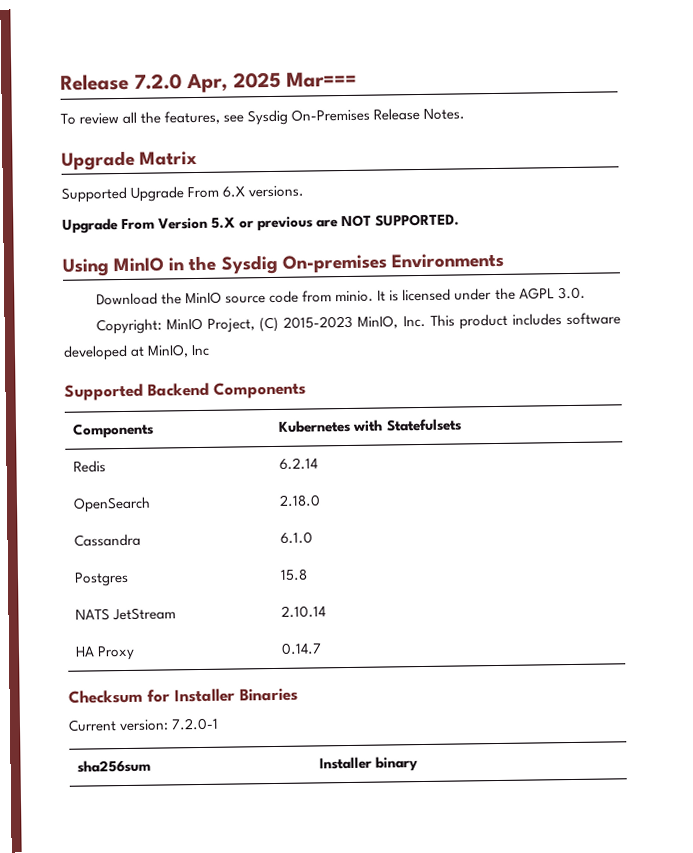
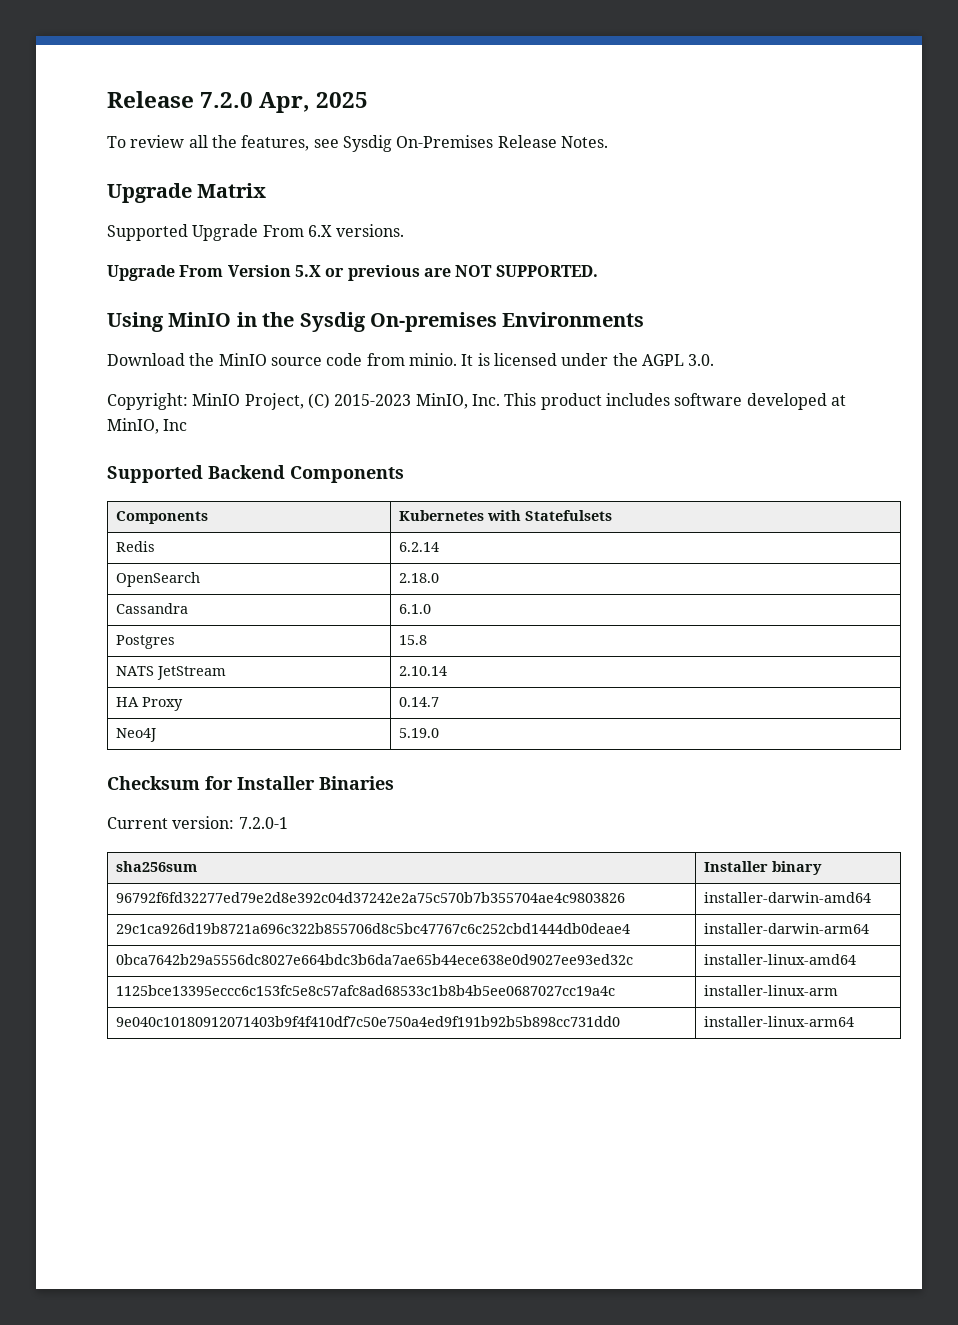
[286,71,357,88] Mar=== -> (369, 100) none
(323, 648) none -> [115,728,156,742] [398,728,439,738] // Neo4J | 5.19.0
(419, 764) none -> [115,892,625,903] [703,892,871,903] [115,923,630,934] [703,923,869,934] [115,954,633,965] [703,954,856,965] [115,985,615,996] [703,985,838,996] [115,1016,620,1027] [703,1016,854,1027] // 96792f6fd32277ed79e2d8e392c04d37242e2a75c570b7b355704ae4c9803826 | installer-darwin-amd64 // 29c1ca926d19b8721a696c322b855706d8c5bc47767c6c252cbd1444db0deae4 | installer-darwin-arm64 // 0bca7642b29a5556dc8027e664bdc3b6da7ae65b44ece638e0d9027ee93ed32c | installer-linux-amd64 // 1125bce13395eccc6c153fc5e8c57afc8ad68533c1b8b4b5ee0687027cc19a4c | installer-linux-arm // 9e040c10180912071403b9f4f410df7c50e750a4ed9f191b92b5b898cc731dd0 | installer-linux-arm64

